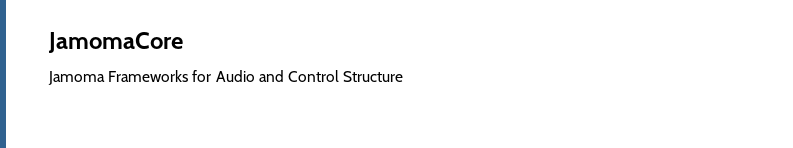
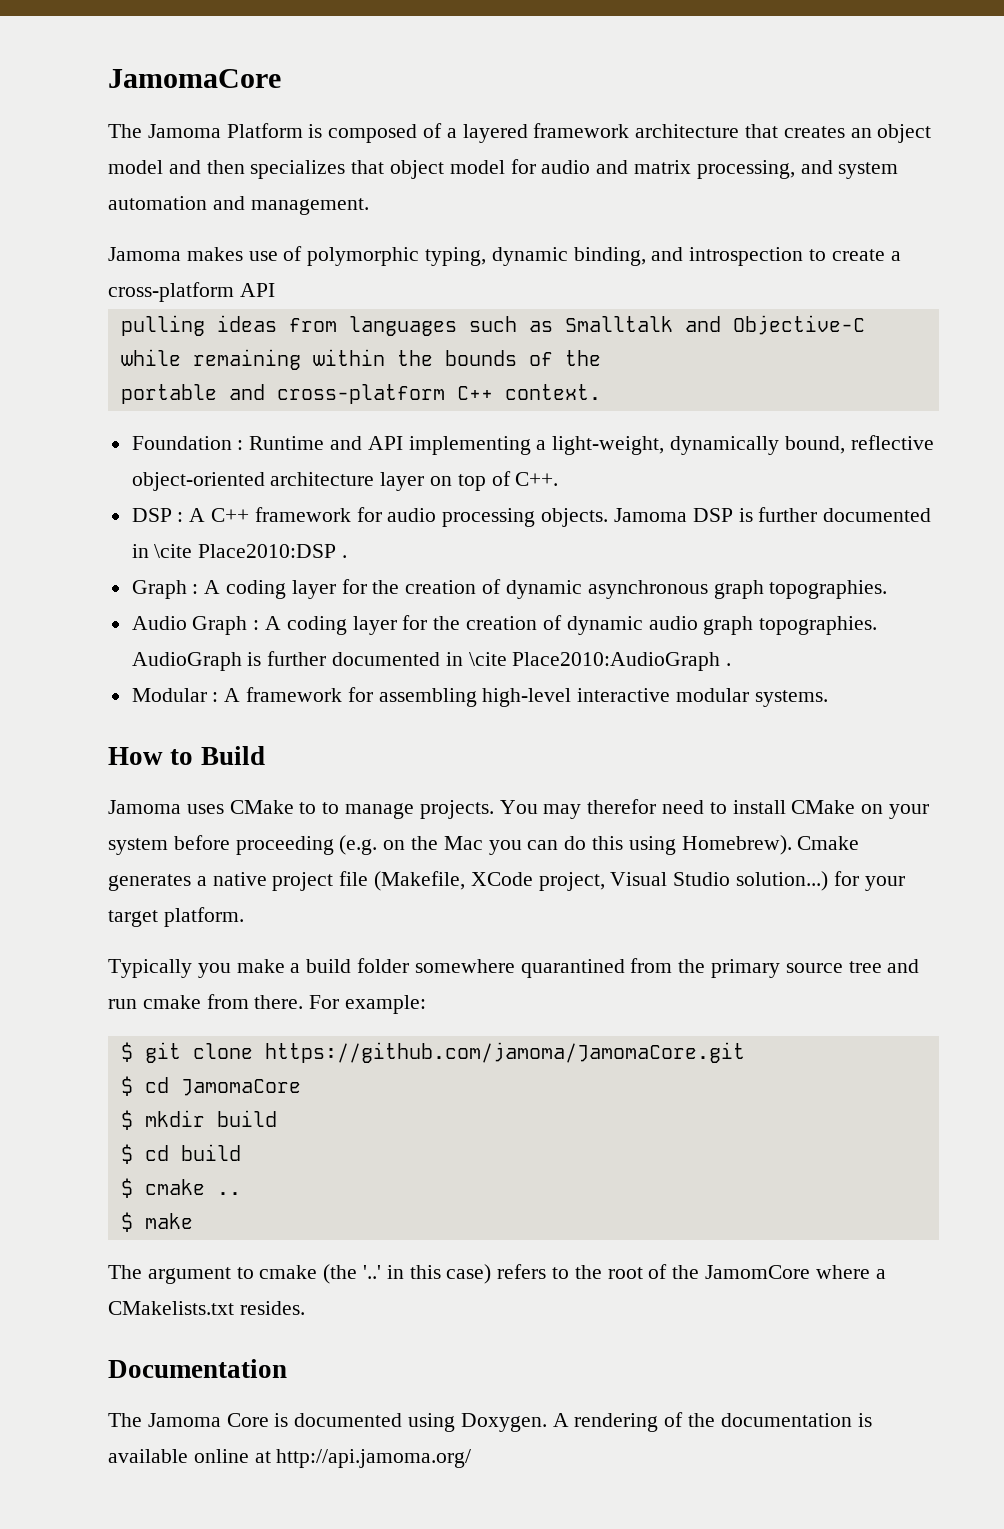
[48,32,183,53] [48,70,404,85] JamomaCore // Jamoma Frameworks for Audio and Control Structure -> [108,69,281,88] [108,123,932,143] [108,159,899,179] [108,196,369,215] [108,246,901,266] [108,282,275,302] [120,315,865,336] [120,349,601,370] [120,384,601,404] [131,435,934,455] [131,471,559,491] [131,507,932,527] [131,544,348,558] [131,579,888,599] [131,615,878,635] [131,651,732,671] [131,687,828,707] [108,746,265,765] [108,799,930,819] [108,835,860,855] [108,871,905,891] [108,907,244,927] [108,958,920,978] [108,994,427,1014] [120,1042,745,1063] [120,1076,301,1096] [120,1110,277,1130] [120,1144,241,1164] [120,1178,241,1198] [120,1212,193,1232] [108,1264,886,1284] [108,1301,305,1315] [108,1359,287,1378] [108,1412,872,1432] [108,1449,472,1468] JamomaCore // The Jamoma Platform is composed of a layered framework architecture that creates an object model and then specializes that object model for audio and matrix processing, and system automation and management. // Jamoma makes use of polymorphic typing, dynamic binding, and introspection to create a cross-platform API // pulling ideas from languages such as Smalltalk and Objective-C while remaining within the bounds of the // portable and cross-platform C++ context. // Foundation : Runtime and API implementing a light-weight, dynamically bound, reflective object-oriented architecture layer on top of C++. // DSP : A C++ framework for audio processing objects. Jamoma DSP is further documented in \cite Place2010:DSP . // Graph : A coding layer for the creation of dynamic asynchronous graph topographies. // Audio Graph : A coding layer for the creation of dynamic audio graph topographies. AudioGraph is further documented in \cite Place2010:AudioGraph . // Modular : A framework for assembling high-level interactive modular systems. // How to Build // Jamoma uses CMake to to manage projects. You may therefor need to install CMake on your system before proceeding (e.g. on the Mac you can do this using Homebrew). Cmake generates a native project file (Makefile, XCode project, Visual Studio solution...) for your target platform. // Typically you make a build folder somewhere quarantined from the primary source tree and run cmake from there. For example: // $ git clone https://github.com/jamoma/JamomaCore.git // $ cd JamomaCore // $ mkdir build // $ cd build // $ cmake .. // $ make // The argument to cmake (the '..' in this case) refers to the root of the JamomCore where a CMakelists.txt resides. // Documentation // The Jamoma Core is documented using Doxygen. A rendering of the documentation is available online at http://api.jamoma.org/

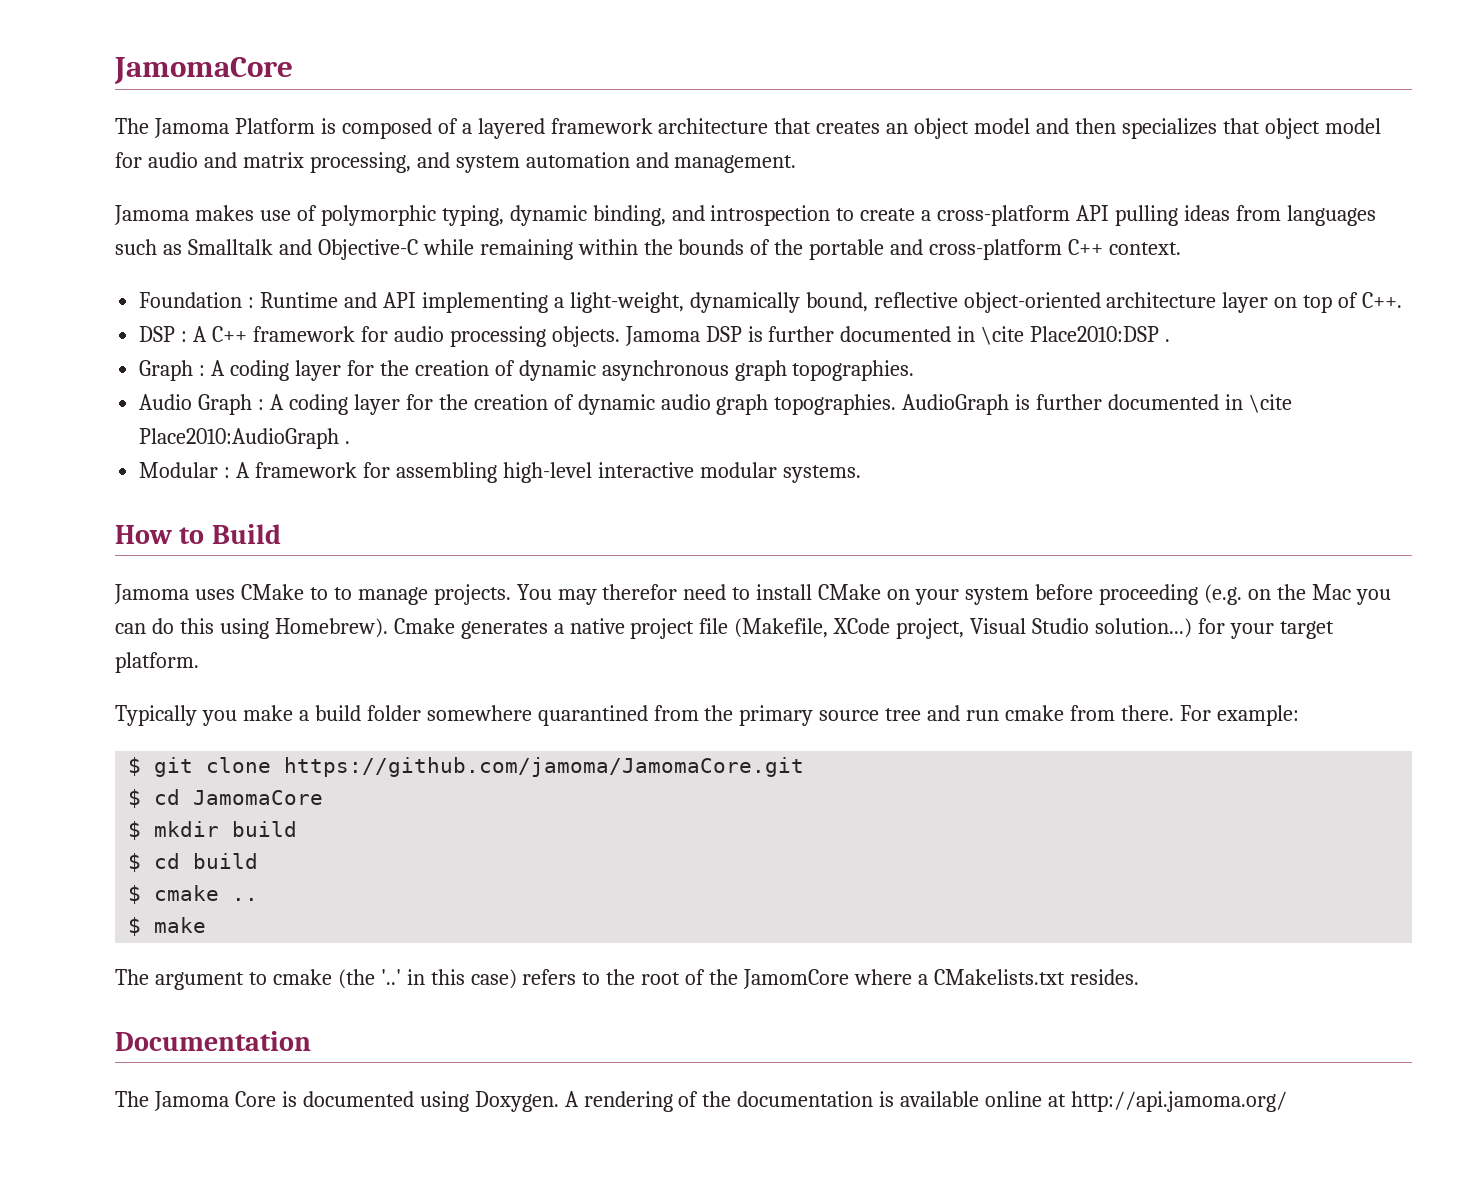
(275, 290) // -> (1110, 213) none
(601, 358) // -> (804, 247) none

